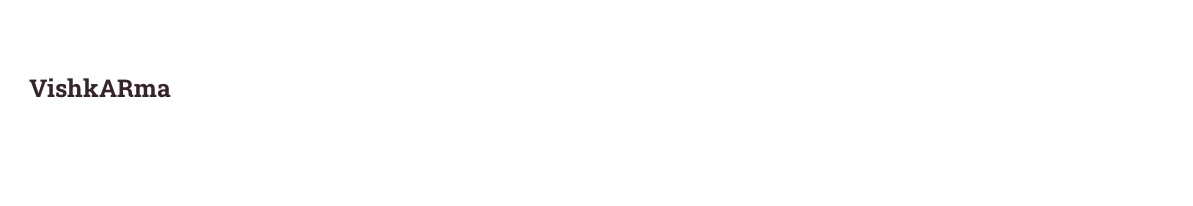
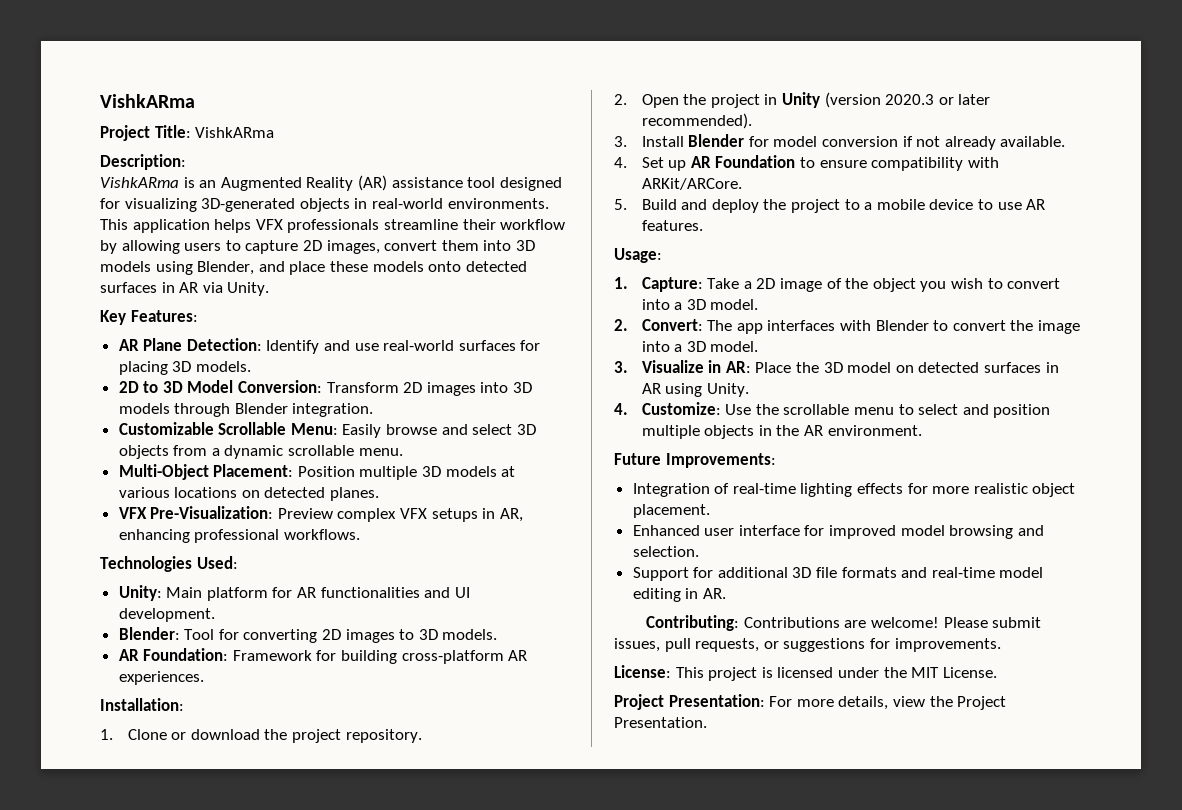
[29,78,171,98] VishkARma -> [100,94,195,108] [100,125,275,141] [100,154,186,170] [100,175,562,191] [100,198,549,212] [100,219,566,233] [100,240,535,254] [100,261,527,275] [100,282,270,296] [100,310,198,325] [118,338,541,354] [118,361,251,375] [118,380,533,396] [118,403,374,417] [118,422,536,438] [118,445,403,459] [118,464,516,480] [118,487,380,501] [118,506,523,522] [118,529,360,543] [100,556,238,572] [118,585,470,601] [118,608,215,622] [118,627,498,643] [118,648,528,664] [118,671,204,685] [100,698,184,711] [100,729,422,743] [614,92,991,108] [641,113,752,129] [614,134,1066,150] [614,155,999,171] [641,178,742,190] [614,199,1046,213] [641,220,703,231] [614,248,662,263] [614,277,1061,292] [641,299,759,310] [614,319,1080,334] [641,341,759,352] [614,360,1059,373] [641,383,749,397] [614,402,1051,418] [641,425,922,439] [614,453,776,468] [632,483,1076,497] [632,504,710,518] [632,525,1044,539] [632,546,699,557] [632,567,1044,581] [632,588,726,602] [646,615,1042,631] [614,638,1001,652] [614,665,997,681] [614,694,1007,710] [614,717,707,728] VishkARma // Project Title: VishkARma // Description: // VishkARma is an Augmented Reality (AR) assistance tool designed for visualizing 3D-generated objects in real-world environments. This application helps VFX professionals streamline their workflow by allowing users to capture 2D images, convert them into 3D models using Blender, and place these models onto detected surfaces in AR via Unity. // Key Features: // AR Plane Detection: Identify and use real-world surfaces for placing 3D models. // 2D to 3D Model Conversion: Transform 2D images into 3D models through Blender integration. // Customizable Scrollable Menu: Easily browse and select 3D objects from a dynamic scrollable menu. // Multi-Object Placement: Position multiple 3D models at various locations on detected planes. // VFX Pre-Visualization: Preview complex VFX setups in AR, enhancing professional workflows. // Technologies Used: // Unity: Main platform for AR functionalities and UI development. // Blender: Tool for converting 2D images to 3D models. // AR Foundation: Framework for building cross-platform AR experiences. // Installation: // 1. Clone or download the project repository. // 2. Open the project in Unity (version 2020.3 or later recommended). // 3. Install Blender for model conversion if not already available. // 4. Set up AR Foundation to ensure compatibility with ARKit/ARCore. // 5. Build and deploy the project to a mobile device to use AR features. // Usage: // 1. Capture: Take a 2D image of the object you wish to convert into a 3D model. // 2. Convert: The app interfaces with Blender to convert the image into a 3D model. // 3. Visualize in AR: Place the 3D model on detected surfaces in AR using Unity. // 4. Customize: Use the scrollable menu to select and position multiple objects in the AR environment. // Future Improvements: // Integration of real-time lighting effects for more realistic object placement. // Enhanced user interface for improved model browsing and selection. // Support for additional 3D file formats and real-time model editing in AR. // Contributing: Contributions are welcome! Please submit issues, pull requests, or suggestions for improvements. // License: This project is licensed under the MIT License. // Project Presentation: For more details, view the Project Presentation.

